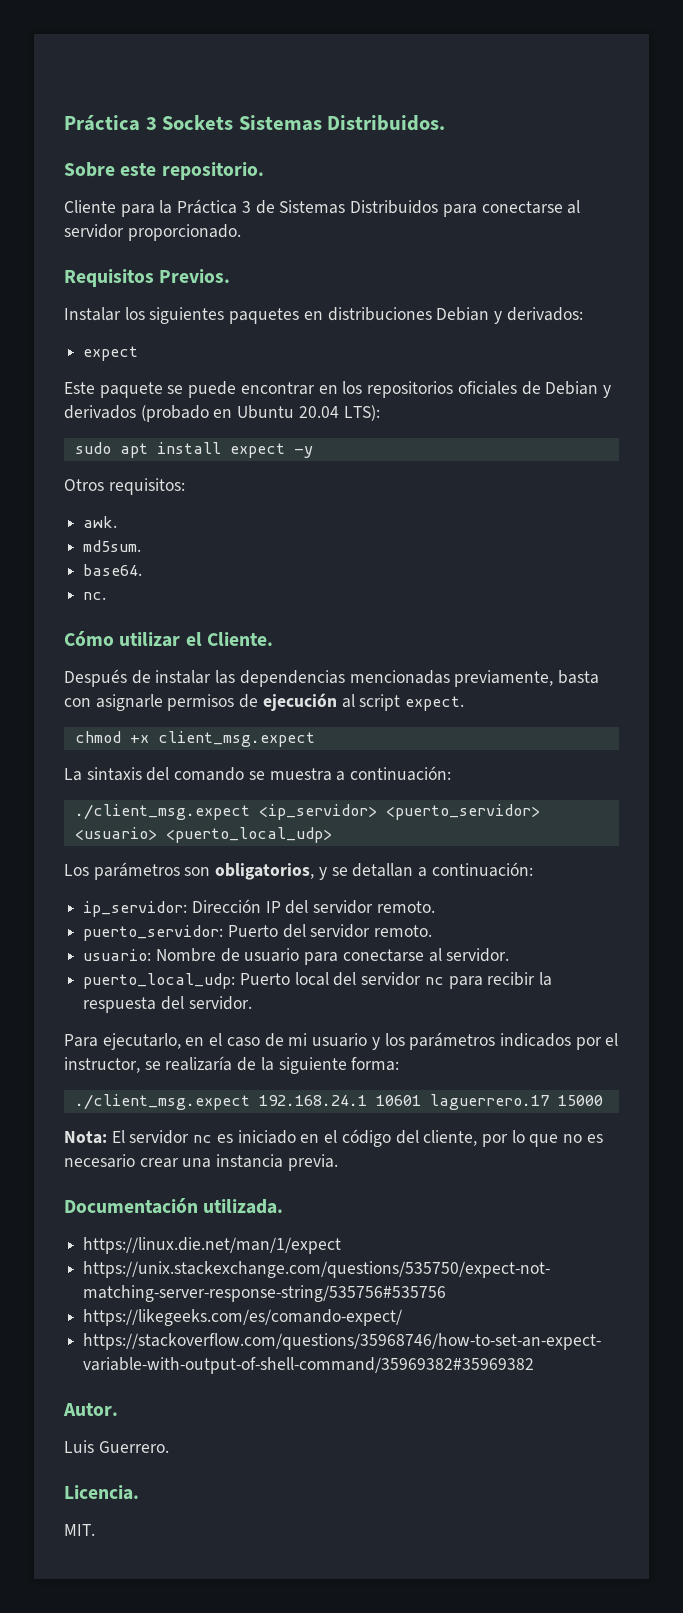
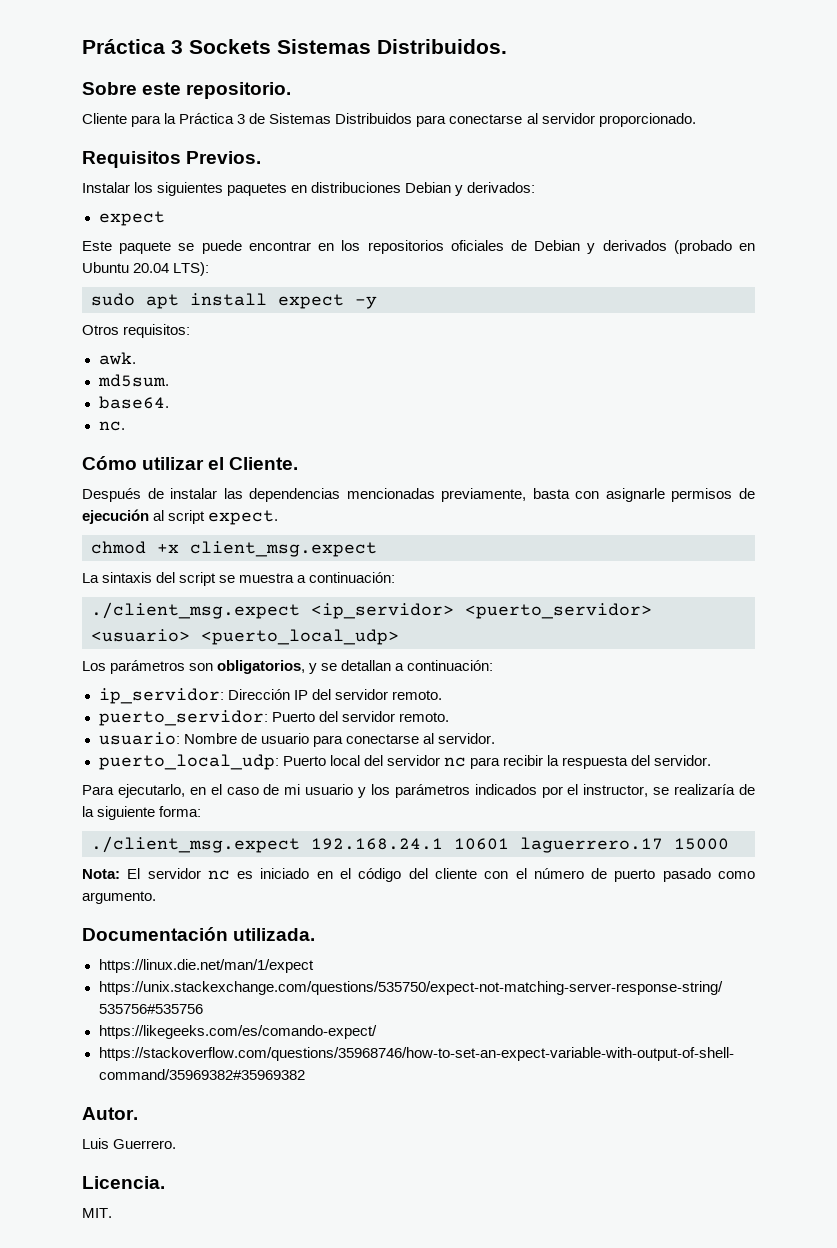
[174,767,245,781] comando -> [179,572,217,586] script
[423,1130,603,1147] [64,1154,338,1171] cliente, por lo que no es necesario crear una instancia previa. -> [434,868,755,882] [82,891,156,904] cliente con el número de puerto pasado como argumento.

